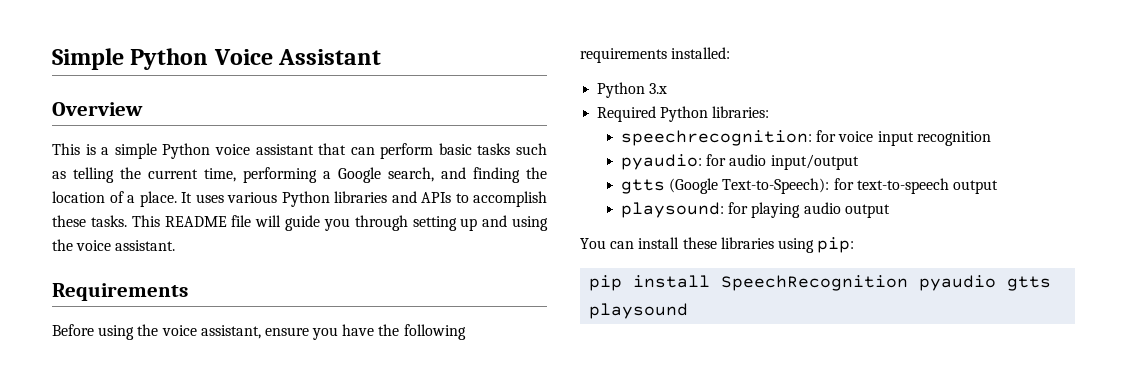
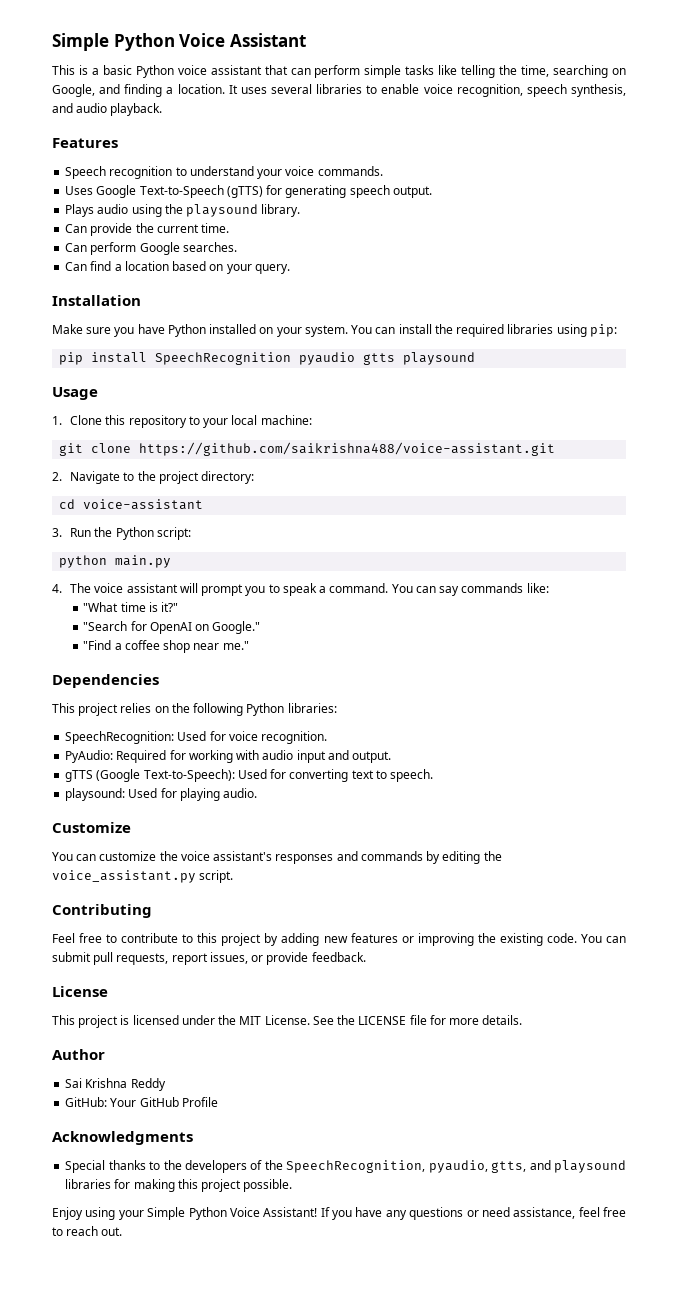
[52,102,143,116] // Overview -> (306, 40) none
[114,143,157,159] simple -> [102,65,132,75] basic
[438,143,547,155] [52,167,547,183] [52,191,547,207] [52,215,548,231] [52,239,176,251] [52,283,188,301] [52,324,466,340] [580,47,731,63] [597,82,668,98] [597,106,770,122] [621,130,991,146] [621,154,859,170] [621,178,998,194] [621,202,890,218] basic tasks such as telling the current time, performing a Google search, and finding the location of a place. It uses various Python libraries and APIs to accomplish these tasks. This README file will guide you through setting up and using the voice assistant. // Requirements // Before using the voice assistant, ensure you have the following requirements installed: // Python 3.x // Required Python libraries: // speechrecognition: for voice input recognition // pyaudio: for audio input/output // gtts (Google Text-to-Speech): for text-to-speech output // playsound: for playing audio output // -> [364,65,626,78] [52,84,627,97] [52,103,163,116] [52,138,118,148] [65,166,383,179] [65,185,432,198] [65,204,301,217] [65,223,230,236] [65,242,237,255] [65,261,290,274] [52,295,141,306] [52,324,348,337] simple tasks like telling the time, searching on Google, and finding a location. It uses several libraries to enable voice recognition, speech synthesis, and audio playback. // Features // Speech recognition to understand your voice commands. // Uses Google Text-to-Speech (gTTS) for generating speech output. // Plays audio using the playsound library. // Can provide the current time. // Can perform Google searches. // Can find a location based on your query. // Installation // Make sure you have Python installed on your system.
[682,237,717,249] these -> [434,324,505,337] the required
(689, 311) none -> [52,387,98,400] [52,415,312,428] [59,442,556,456] [52,471,255,484] [59,499,204,510] [52,527,191,540] [59,555,172,568] [52,583,549,596] [83,602,179,612] [83,621,261,634] [83,640,249,653] [52,674,159,688] [52,703,337,716] [65,731,328,744] [65,750,392,763] [65,769,434,782] [65,788,258,801] [52,822,131,833] [52,851,502,864] [52,870,234,883] [52,904,152,918] [52,933,626,946] [52,952,366,965] [52,986,108,997] [52,1015,523,1028] [52,1049,105,1060] [65,1078,166,1091] [65,1097,218,1107] [52,1131,193,1145] [65,1160,626,1173] [65,1179,293,1192] [52,1207,626,1220] [52,1226,123,1236] // Usage // 1. Clone this repository to your local machine: // git clone https://github.com/saikrishna488/voice-assistant.git // 2. Navigate to the project directory: // cd voice-assistant // 3. Run the Python script: // python main.py // 4. The voice assistant will prompt you to speak a command. You can say commands like: // "What time is it?" // "Search for OpenAI on Google." // "Find a coffee shop near me." // Dependencies // This project relies on the following Python libraries: // SpeechRecognition: Used for voice recognition. // PyAudio: Required for working with audio input and output. // gTTS (Google Text-to-Speech): Used for converting text to speech. // playsound: Used for playing audio. // Customize // You can customize the voice assistant's responses and commands by editing the voice_assistant.py script. // Contributing // Feel free to contribute to this project by adding new features or improving the existing code. You can submit pull requests, report issues, or provide feedback. // License // This project is licensed under the MIT License. See the LICENSE file for more details. // Author // Sai Krishna Reddy // GitHub: Your GitHub Profile // Acknowledgments // Special thanks to the developers of the SpeechRecognition, pyaudio, gtts, and playsound libraries for making this project possible. // Enjoy using your Simple Python Voice Assistant! If you have any questions or need assistance, feel free to reach out.

